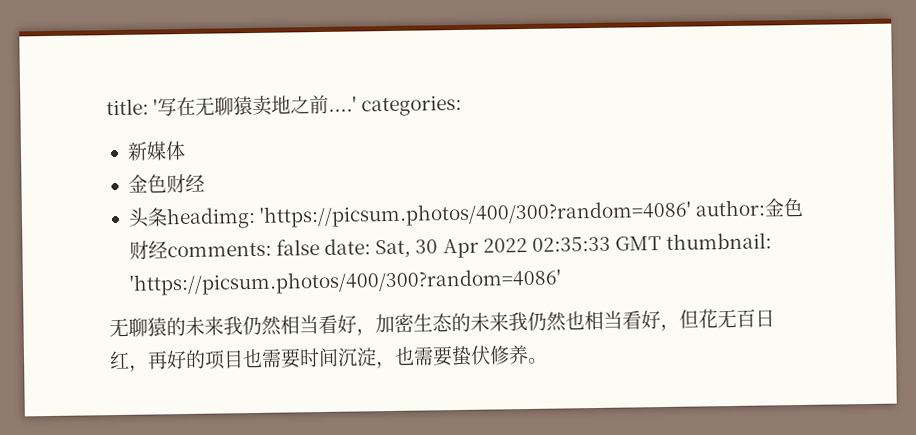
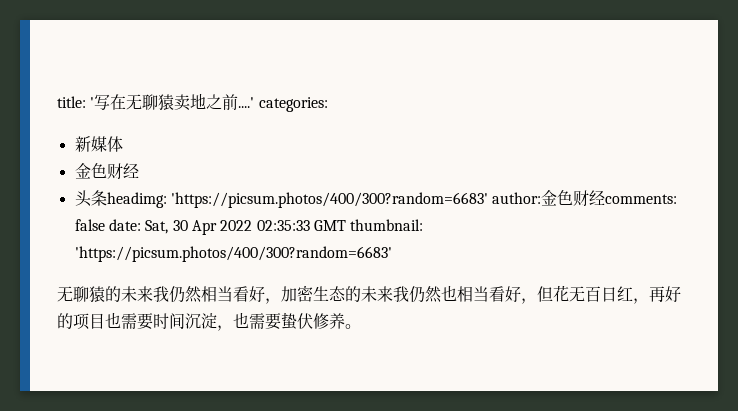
[259,200,693,228] 'https://picsum.photos/400/300?random=4086' -> [170,192,488,208] 'https://picsum.photos/400/300?random=6683'
[128,268,562,296] 'https://picsum.photos/400/300?random=4086' -> [74,246,392,262] 'https://picsum.photos/400/300?random=6683'

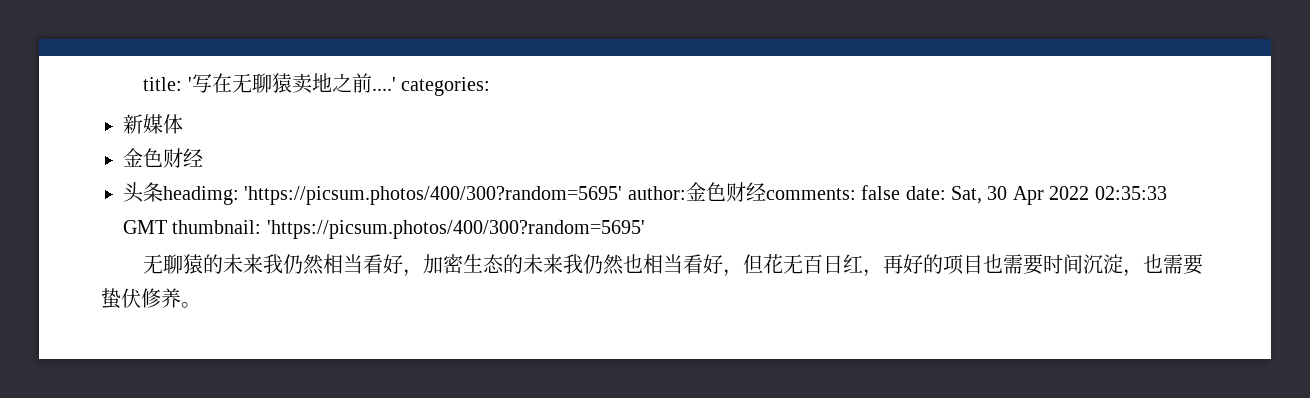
[170,192,488,208] 'https://picsum.photos/400/300?random=6683' -> [244,186,623,205] 'https://picsum.photos/400/300?random=5695'
[74,246,392,262] 'https://picsum.photos/400/300?random=6683' -> [266,220,645,239] 'https://picsum.photos/400/300?random=5695'

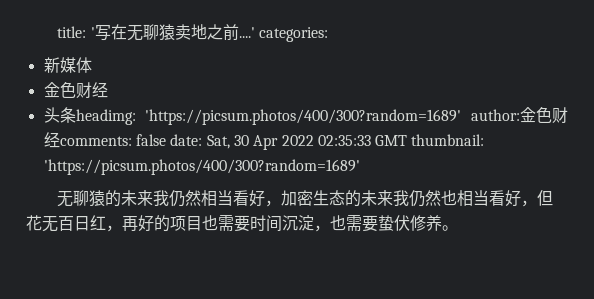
[244,186,623,205] 'https://picsum.photos/400/300?random=5695' -> [145,109,462,125] 'https://picsum.photos/400/300?random=1689'
[266,220,645,239] 'https://picsum.photos/400/300?random=5695' -> [43,159,360,175] 'https://picsum.photos/400/300?random=1689'

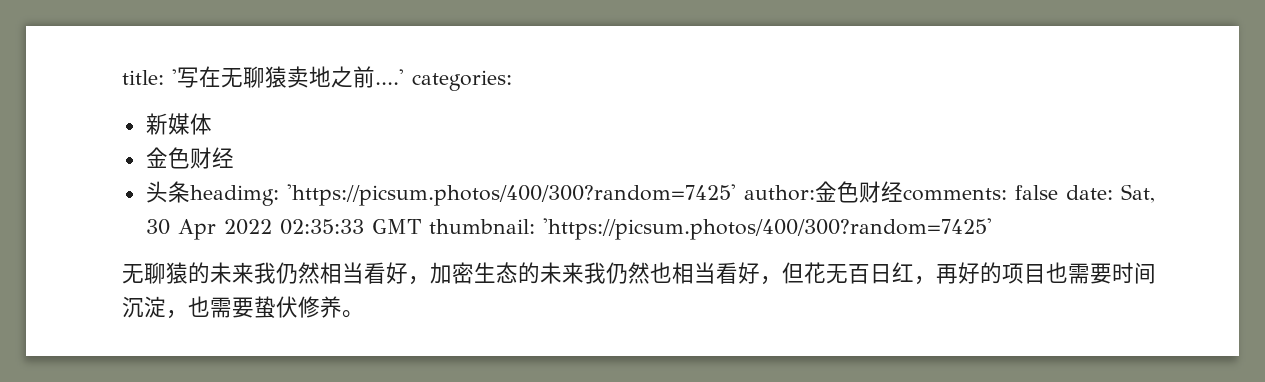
[145,109,462,125] 'https://picsum.photos/400/300?random=1689' -> [286,184,736,206] 'https://picsum.photos/400/300?random=7425'
[43,159,360,175] 'https://picsum.photos/400/300?random=1689' -> [542,218,992,240] 'https://picsum.photos/400/300?random=7425'

